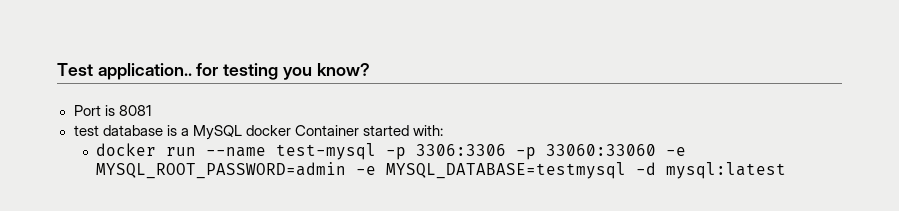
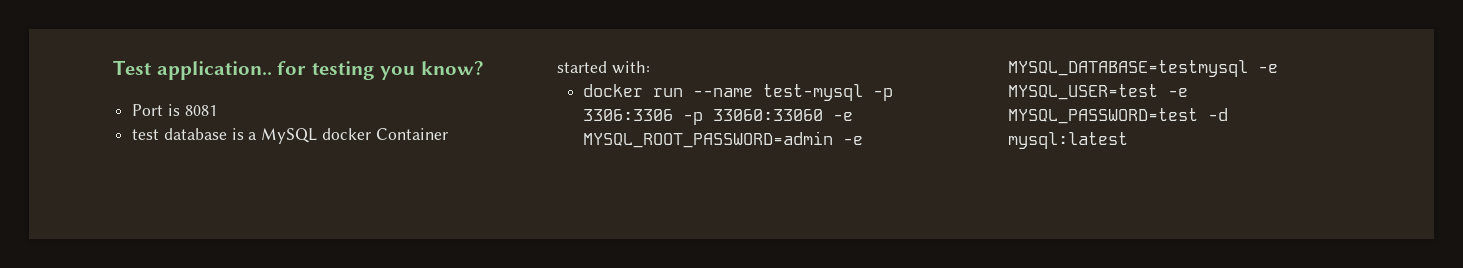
(627, 170) none -> [1258,64,1279,73] [1008,84,1189,100] [1008,108,1199,124] -e MYSQL_USER=test -e MYSQL_PASSWORD=test

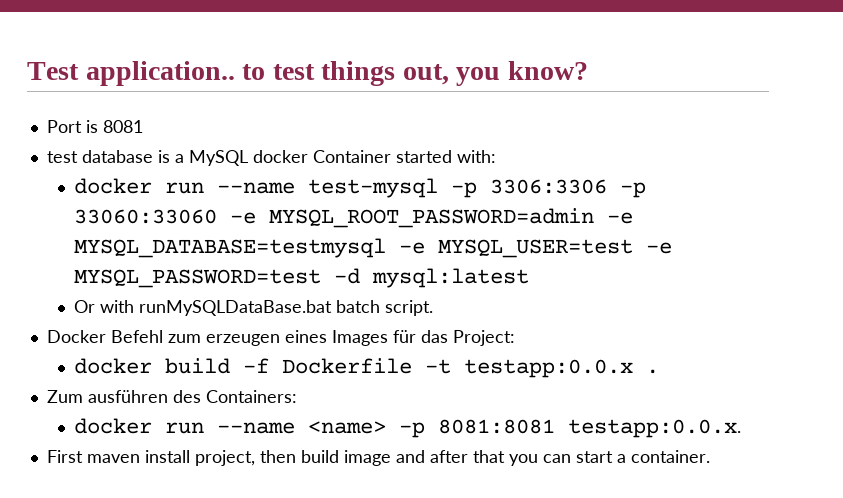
[277,61,375,80] for testing -> [242,61,449,86] to test things out,
(1129, 140) none -> [73,300,433,316] [46,330,515,346] [73,358,659,378] [46,390,297,403] [73,418,741,438] [46,450,710,466] // Or with runMySQLDataBase.bat batch script. // Docker Befehl zum erzeugen eines Images für das Project: // docker build -f Dockerfile -t testapp:0.0.x . // Zum ausführen des Containers: // docker run --name <name> -p 8081:8081 testapp:0.0.x. // First maven install project, then build image and after that you can start a container.

